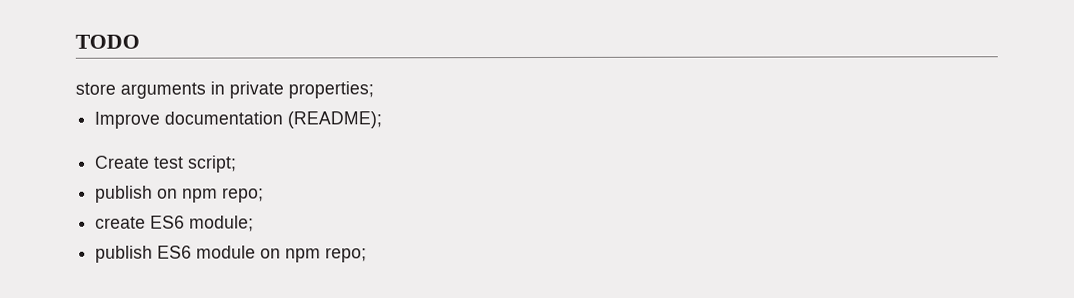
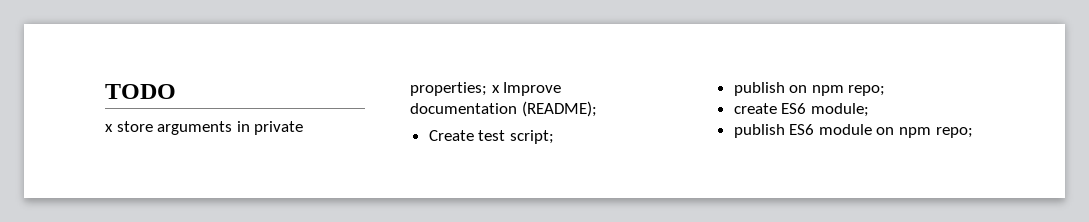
(140, 41) none -> [105,124,113,132] x
(374, 90) // -> [491,85,500,93] x

